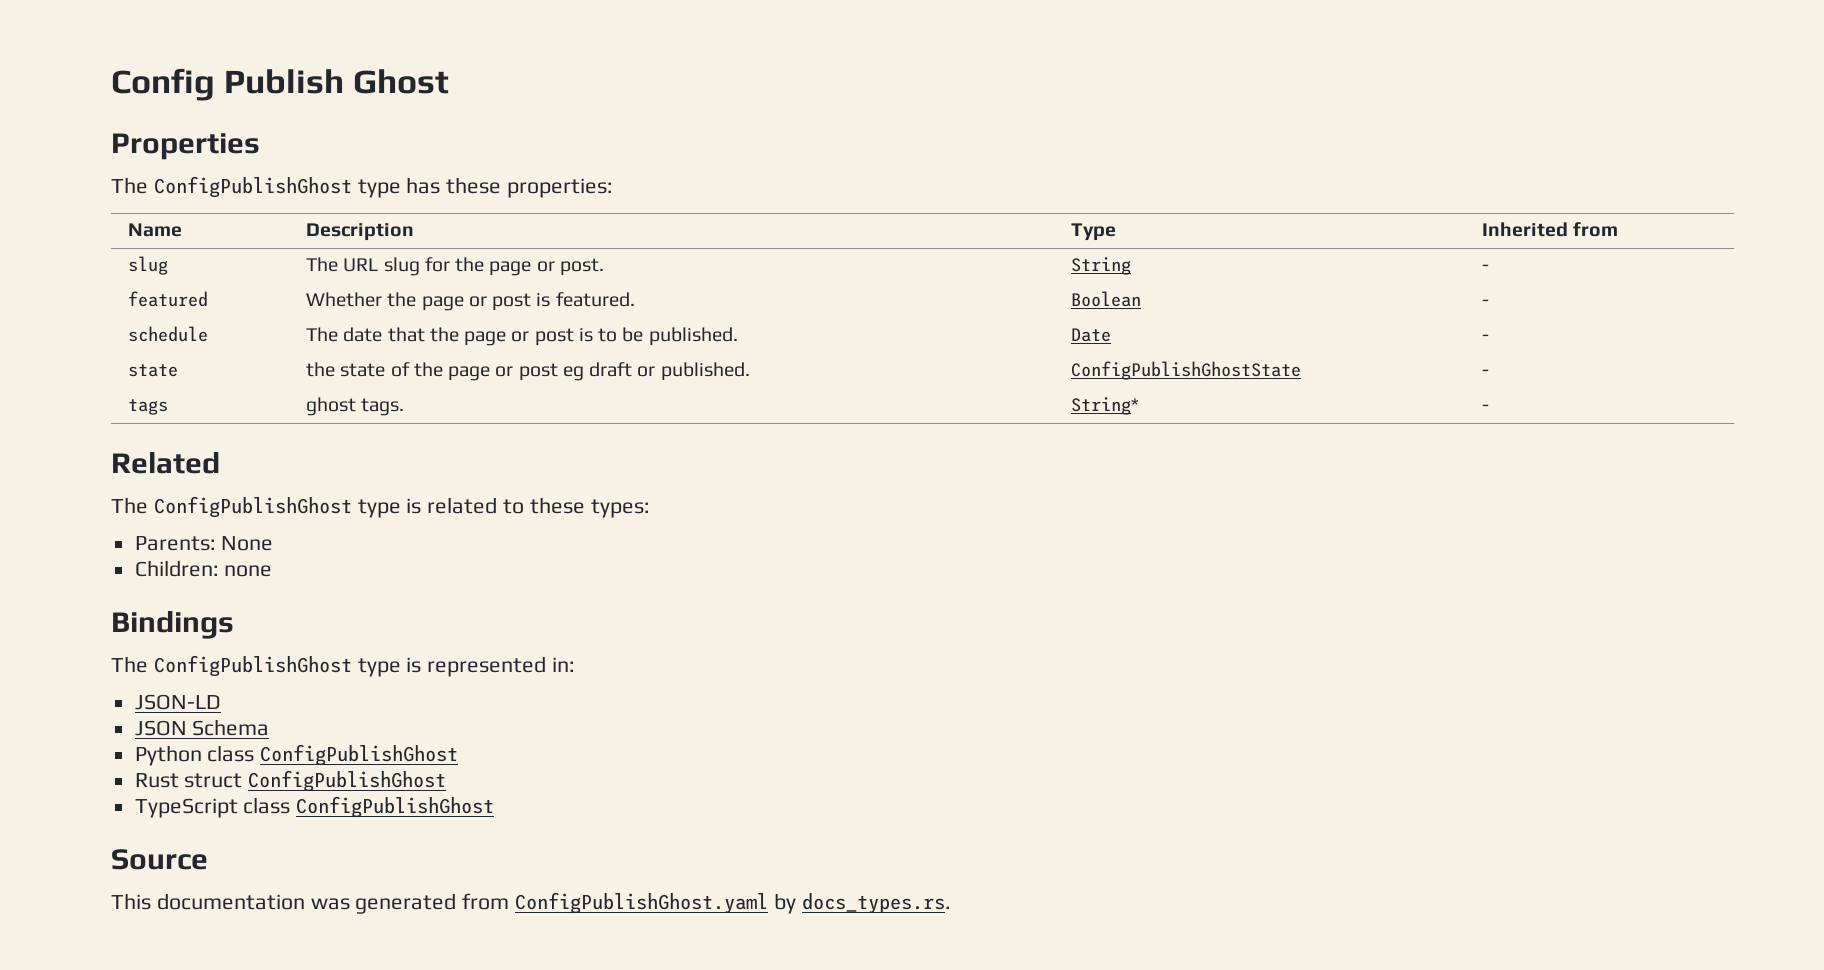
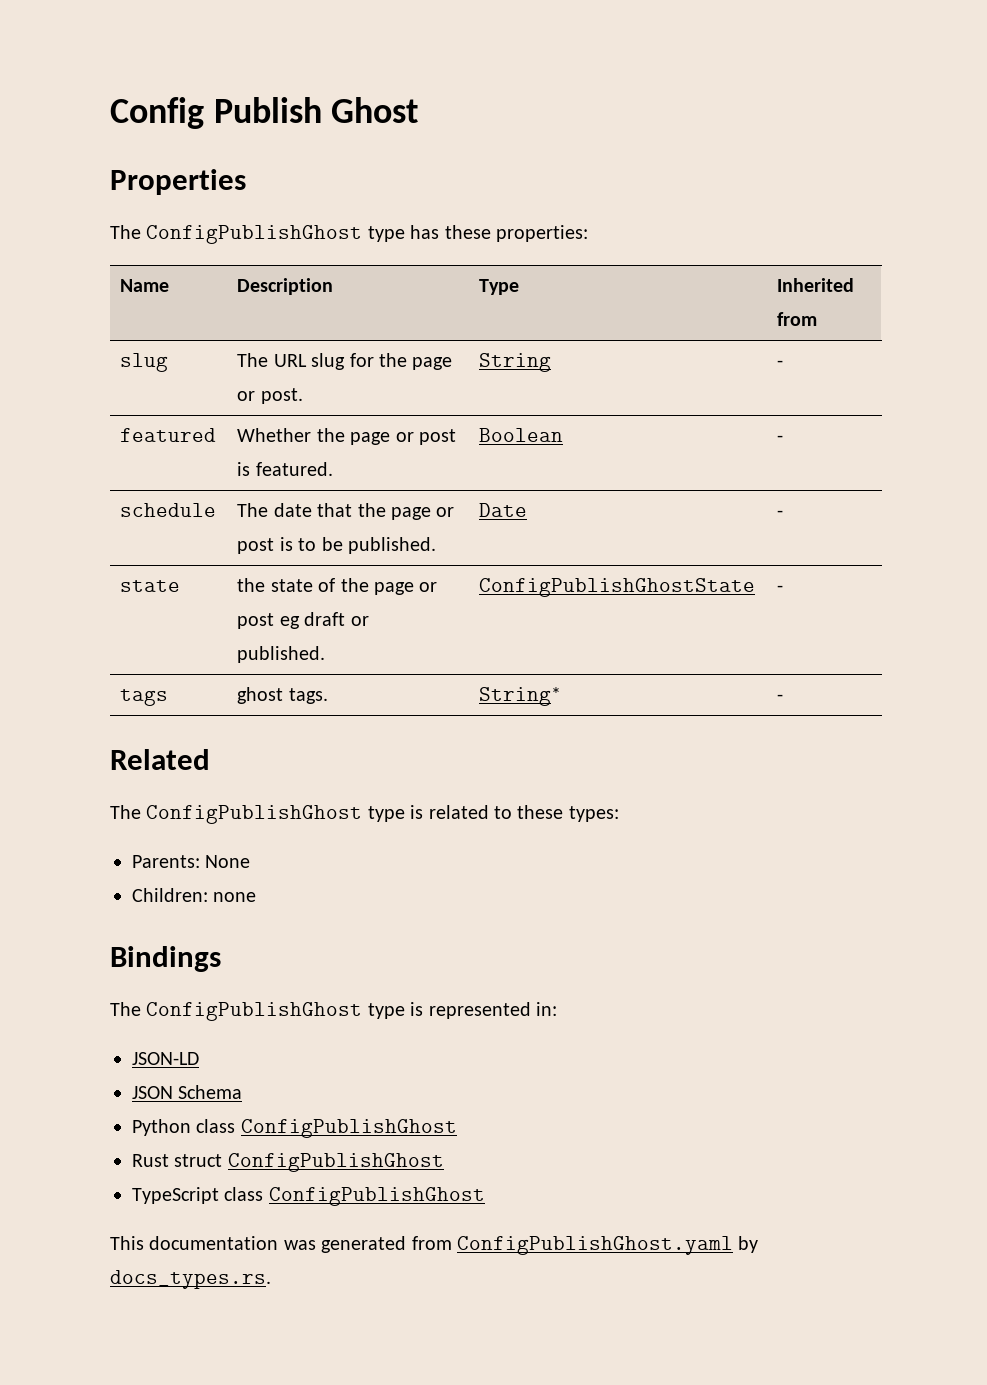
[111,849,208,870] // Source -> (485, 1196) none

